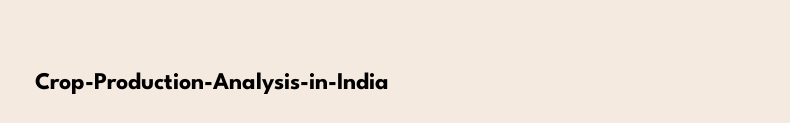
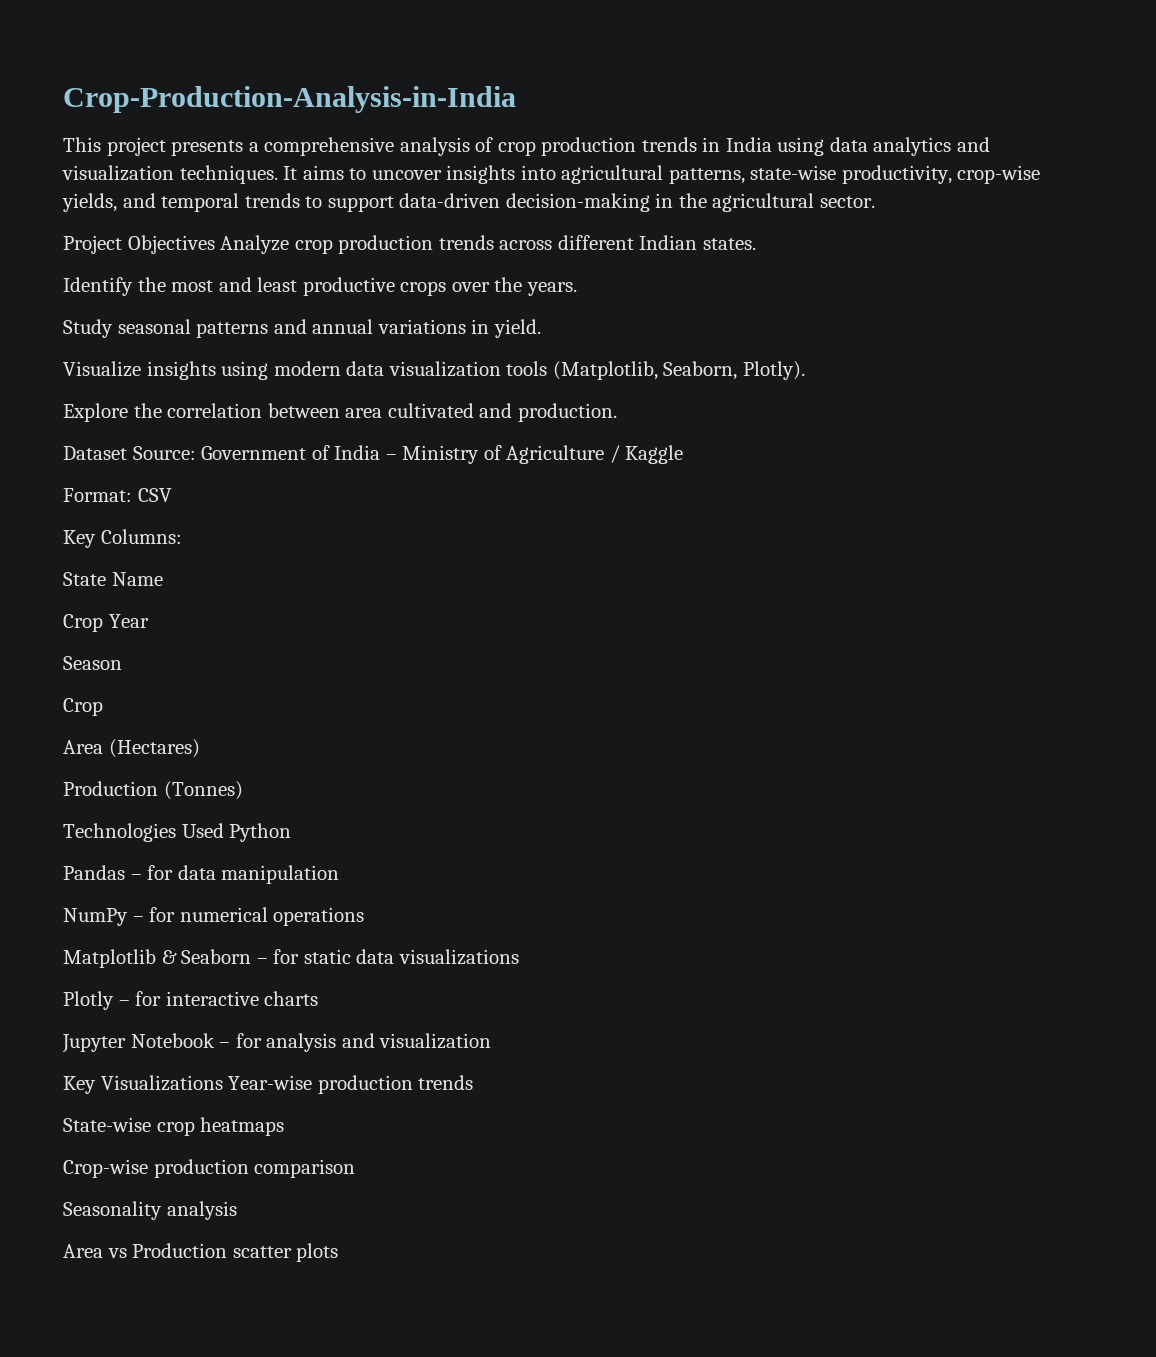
(389, 83) none -> [63,137,991,156] [62,165,1041,184] [62,193,875,212] [63,235,756,254] [63,277,577,296] [63,319,541,338] [63,361,805,380] [63,403,617,422] [63,445,684,464] [63,488,172,502] [63,529,182,548] [63,572,163,586] [63,614,149,632] [63,656,122,670] [63,698,103,716] [63,739,200,758] [63,781,243,800] [63,823,292,842] [63,865,340,884] [63,907,365,926] [63,949,519,968] [63,991,319,1010] [62,1033,492,1053] [63,1075,474,1094] [63,1117,285,1136] [63,1159,356,1178] [63,1201,237,1220] [63,1243,339,1262] // This project presents a comprehensive analysis of crop production trends in India using data analytics and visualization techniques. It aims to uncover insights into agricultural patterns, state-wise productivity, crop-wise yields, and temporal trends to support data-driven decision-making in the agricultural sector. // Project Objectives Analyze crop production trends across different Indian states. // Identify the most and least productive crops over the years. // Study seasonal patterns and annual variations in yield. // Visualize insights using modern data visualization tools (Matplotlib, Seaborn, Plotly). // Explore the correlation between area cultivated and production. // Dataset Source: Government of India – Ministry of Agriculture / Kaggle // Format: CSV // Key Columns: // State Name // Crop Year // Season // Crop // Area (Hectares) // Production (Tonnes) // Technologies Used Python // Pandas – for data manipulation // NumPy – for numerical operations // Matplotlib & Seaborn – for static data visualizations // Plotly – for interactive charts // Jupyter Notebook – for analysis and visualization // Key Visualizations Year-wise production trends // State-wise crop heatmaps // Crop-wise production comparison // Seasonality analysis // Area vs Production scatter plots

